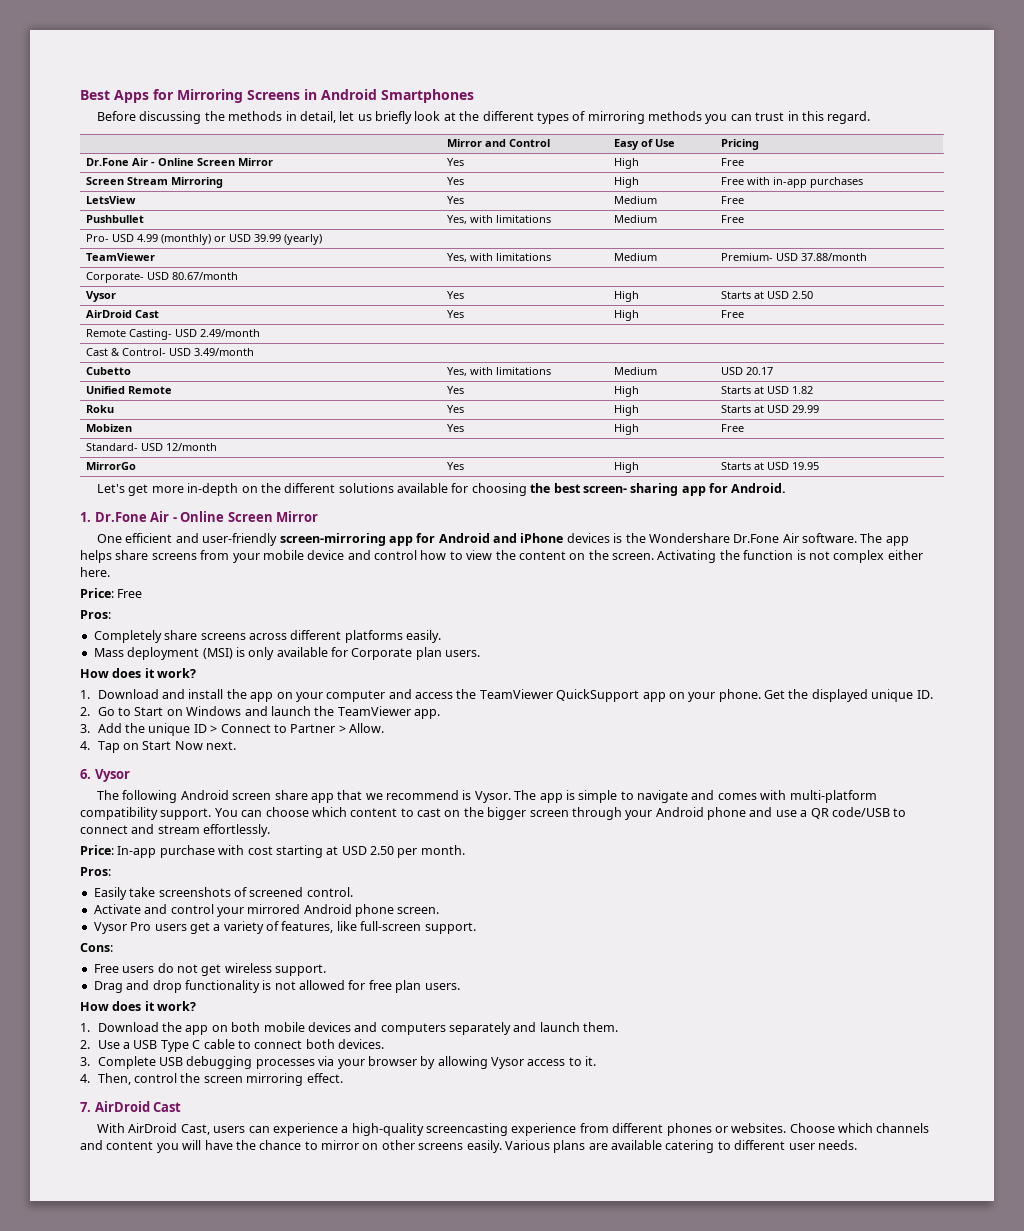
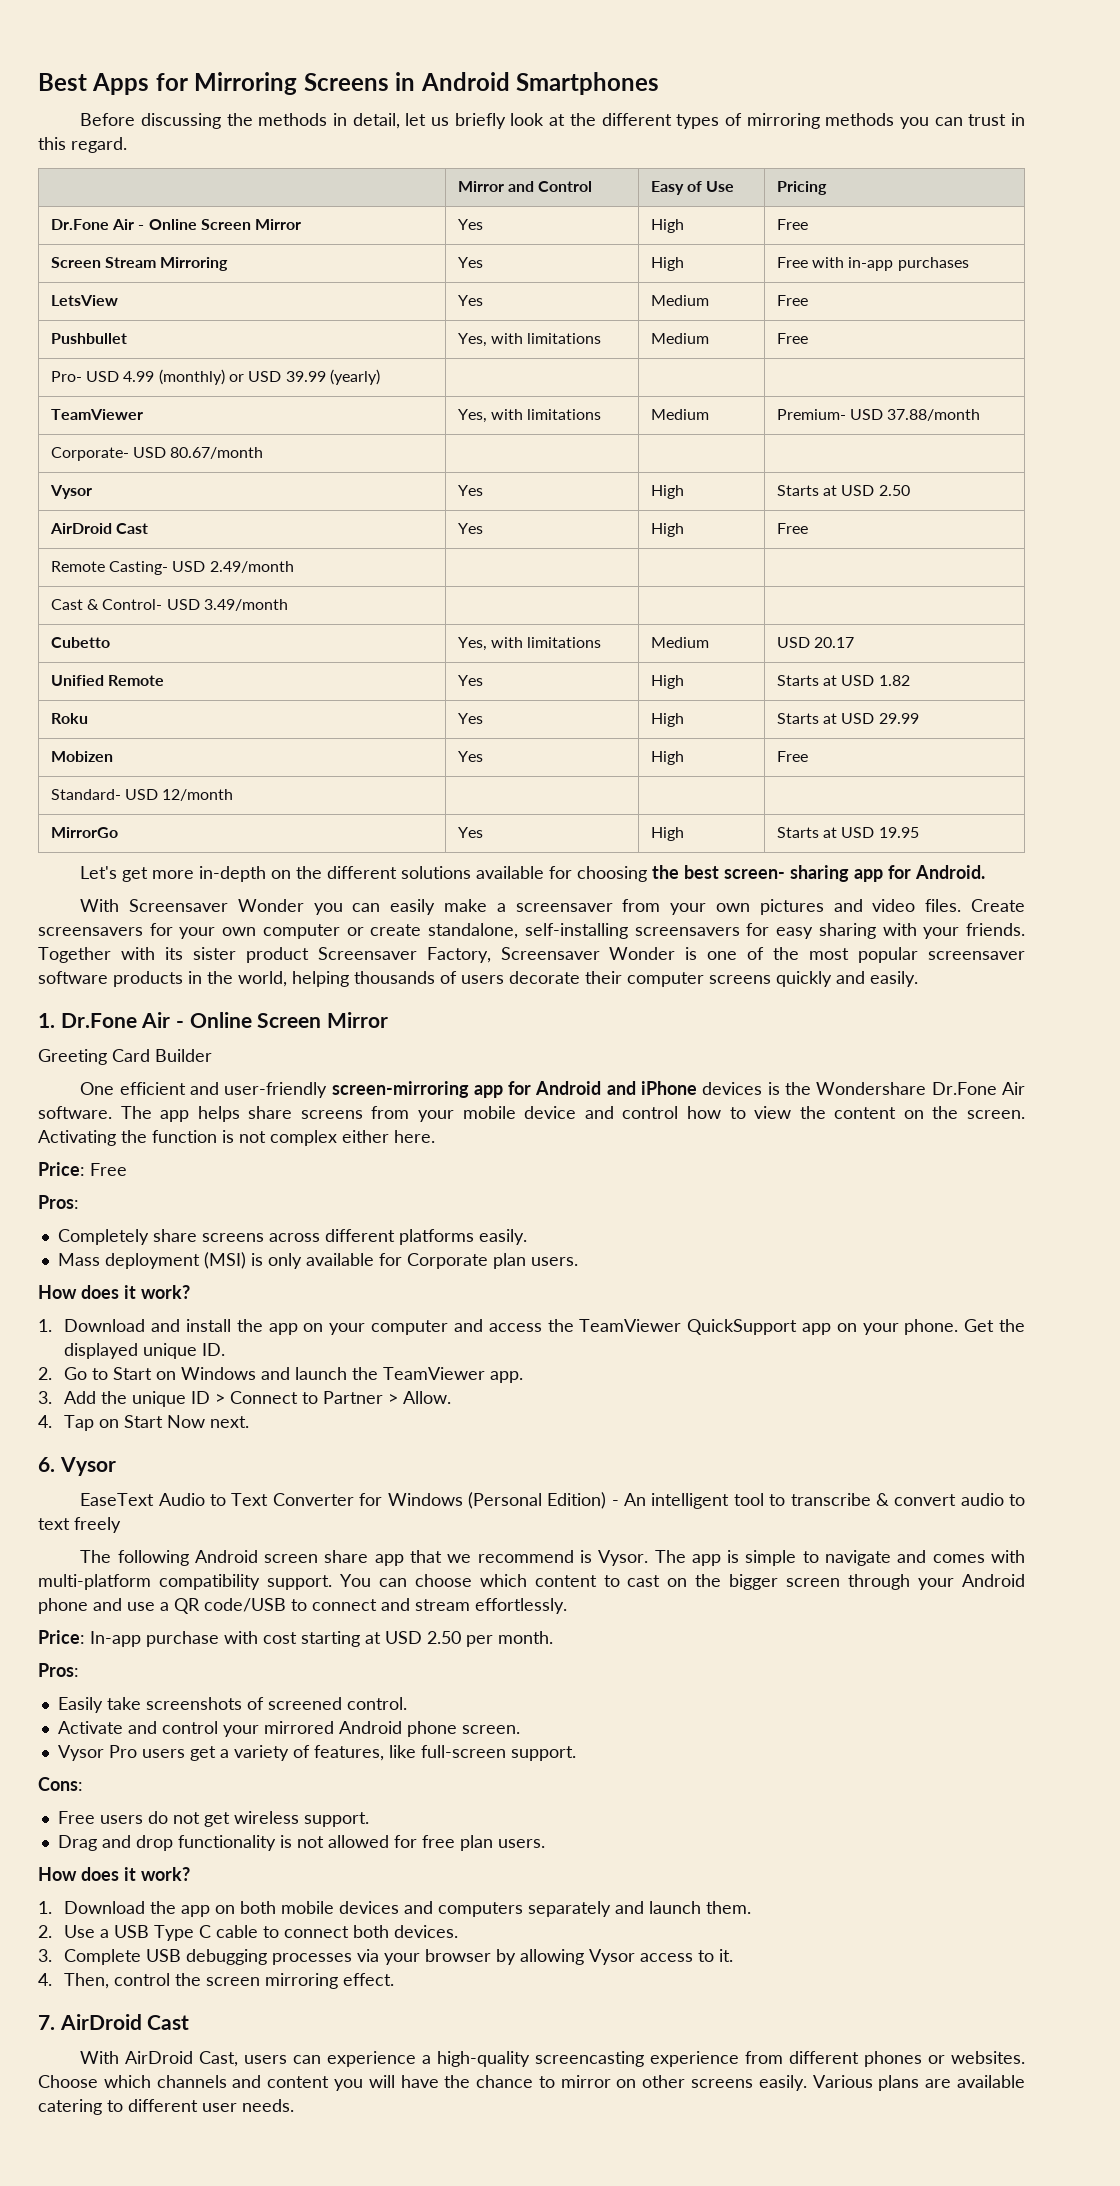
(787, 488) none -> [80,899,1025,915] [38,923,1025,939] [38,947,1025,963] [38,971,918,987] // With Screensaver Wonder you can easily make a screensaver from your own pictures and video files. Create screensavers for your own computer or create standalone, self-installing screensavers for easy sharing with your friends. Together with its sister product Screensaver Factory, Screensaver Wonder is one of the most popular screensaver software products in the world, helping thousands of users decorate their computer screens quickly and easily.
(319, 516) none -> [38,1049,212,1065] // Greeting Card Builder
(130, 775) none -> [80,1492,1026,1509] [38,1517,121,1533] // EaseText Audio to Text Converter for Windows (Personal Edition) - An intelligent tool to transcribe & convert audio to text freely

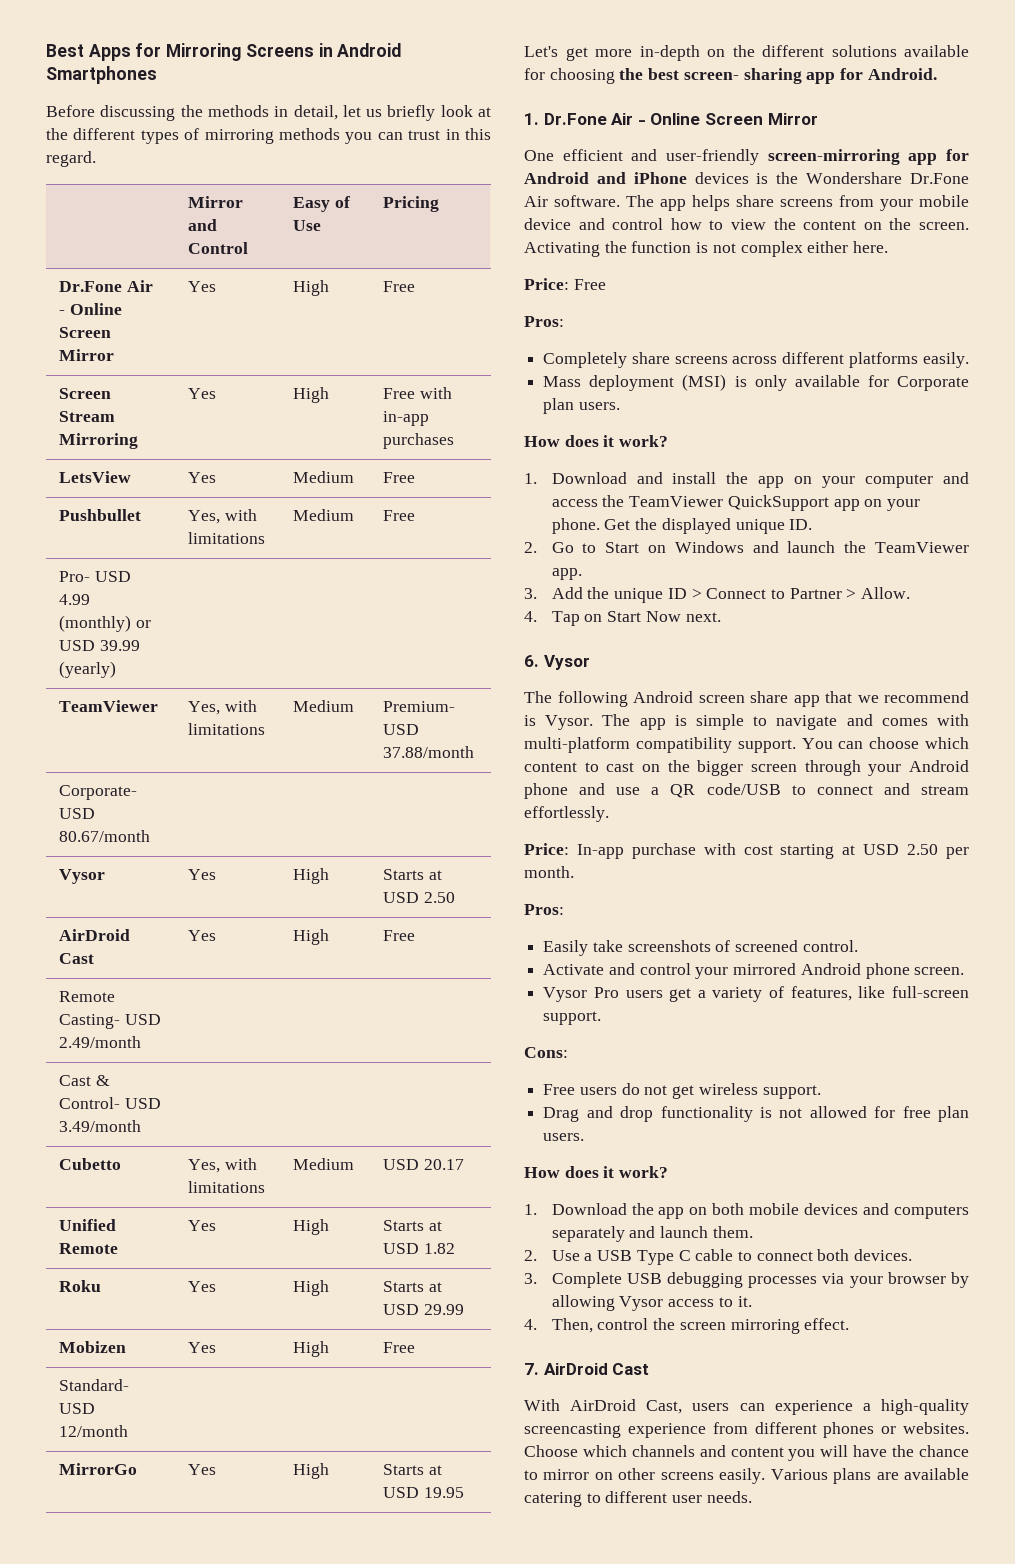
[80,899,1025,915] [38,923,1025,939] [38,947,1025,963] [38,971,918,987] // With Screensaver Wonder you can easily make a screensaver from your own pictures and video files. Create screensavers for your own computer or create standalone, self-installing screensavers for easy sharing with your friends. Together with its sister product Screensaver Factory, Screensaver Wonder is one of the most popular screensaver software products in the world, helping thousands of users decorate their computer screens quickly and easily. -> (937, 74) none
[38,1049,212,1065] // Greeting Card Builder -> (818, 119) none
[80,1492,1026,1509] [38,1517,121,1533] // EaseText Audio to Text Converter for Windows (Personal Edition) - An intelligent tool to transcribe & convert audio to text freely -> (590, 662) none

